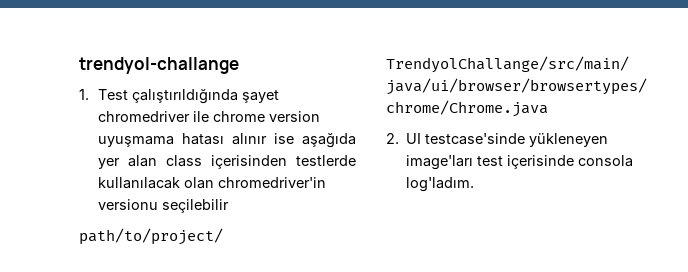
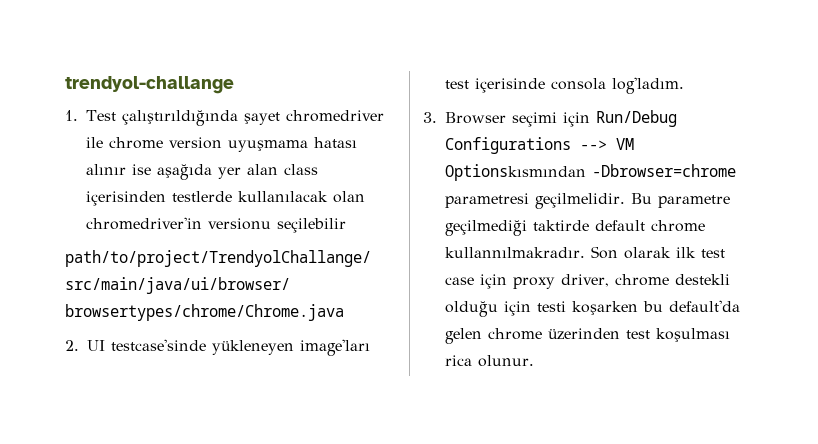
(475, 184) none -> [423,110,677,127] [445,137,634,154] [445,164,736,181] [445,193,730,209] [445,220,705,236] [445,246,725,259] [445,274,730,289] [445,300,740,317] [445,328,730,344] [445,355,534,367] // 3. Browser seçimi için Run/Debug Configurations --> VM Optionskısmından -Dbrowser=chrome parametresi geçilmelidir. Bu parametre geçilmediği taktirde default chrome kullannılmakradır. Son olarak ilk test case için proxy driver, chrome destekli olduğu için testi koşarken bu default'da gelen chrome üzerinden test koşulması rica olunur.

